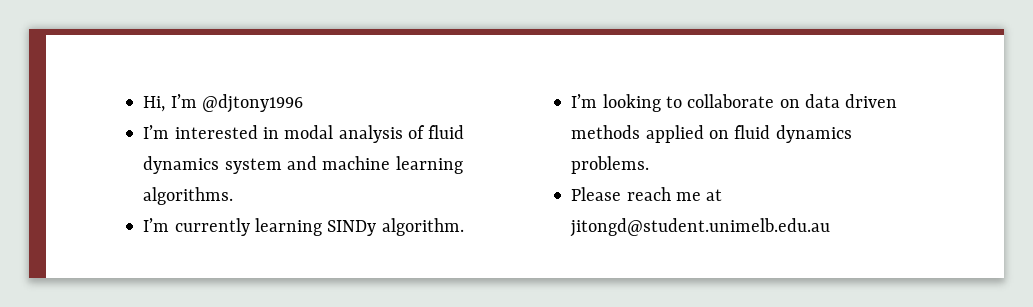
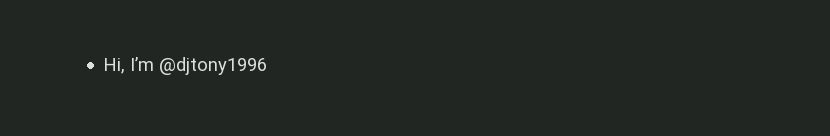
[143,125,465,143] [143,156,463,174] [143,187,234,205] [143,218,464,236] [571,94,898,112] [571,125,852,143] [571,156,650,174] [571,187,723,201] [570,218,831,237] // I’m interested in modal analysis of fluid dynamics system and machine learning algorithms. // I’m currently learning SINDy algorithm. // I’m looking to collaborate on data driven methods applied on fluid dynamics problems. // Please reach me at jitongd@student.unimelb.edu.au -> (268, 66) none

